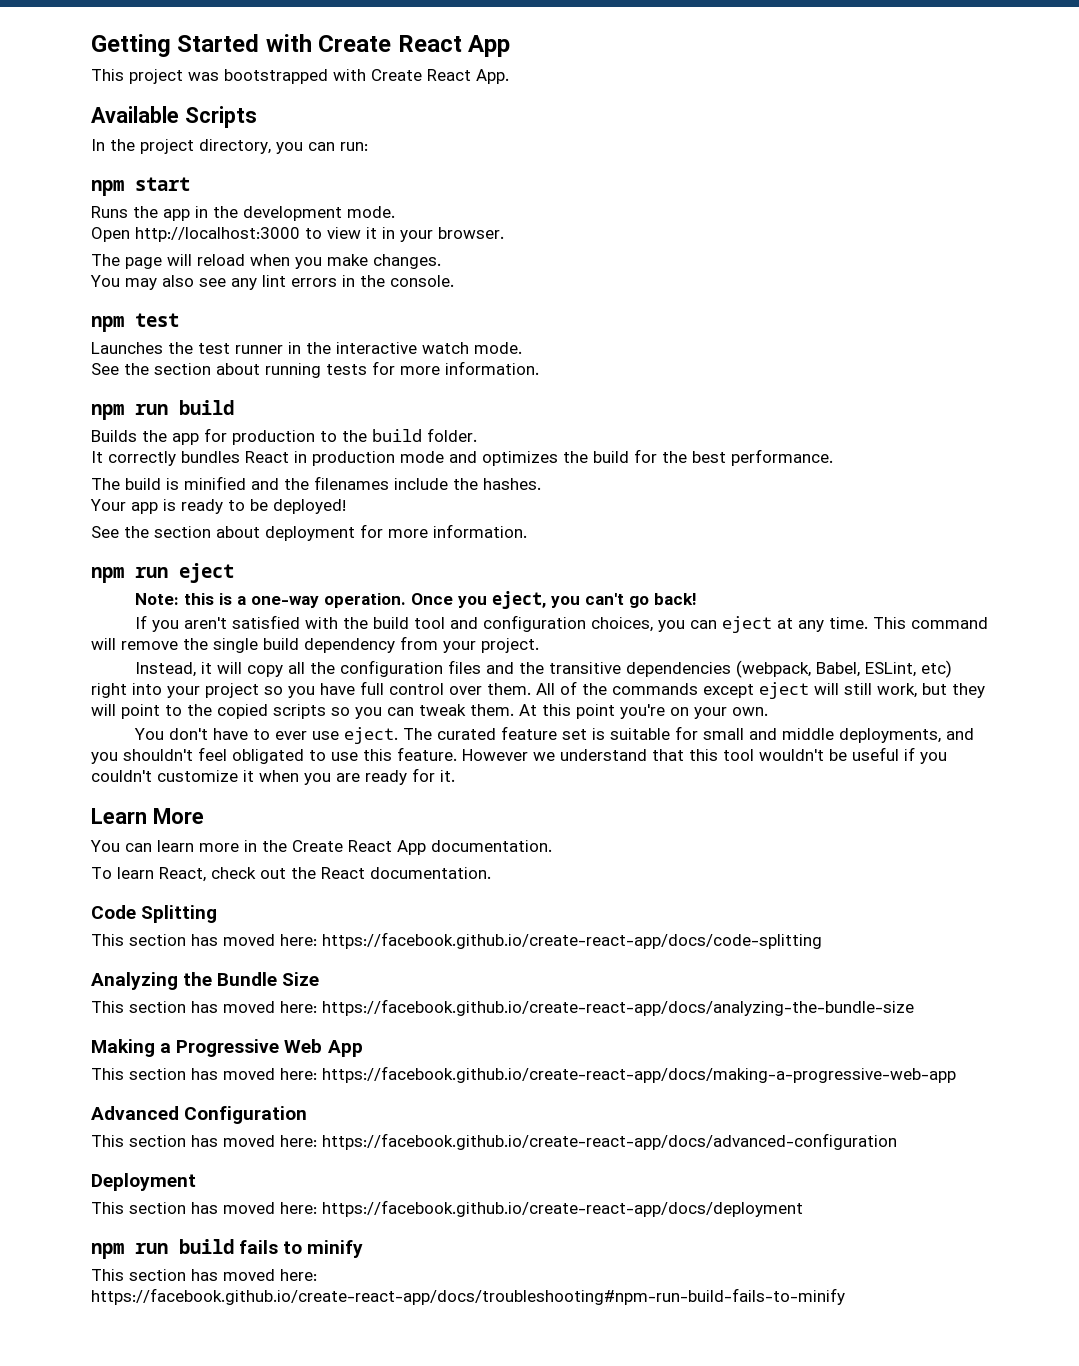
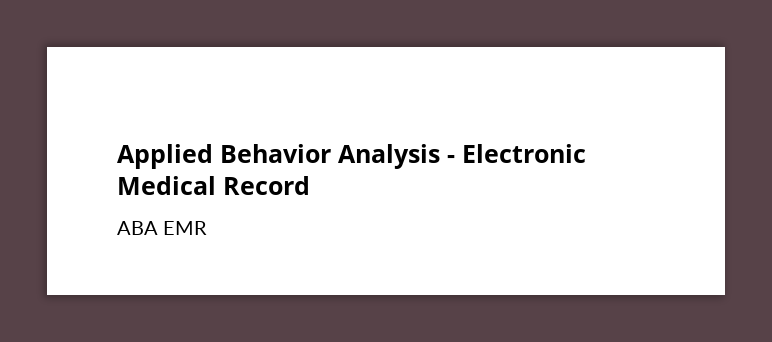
[91,34,511,57] [91,69,509,84] [91,106,257,128] [91,139,368,154] [91,177,190,196] [91,206,395,221] [91,227,504,242] [91,254,441,269] [90,275,454,290] [91,313,179,332] [91,342,522,354] [91,361,539,378] [91,400,234,420] [91,428,477,445] [91,449,833,466] [91,476,541,490] [90,499,346,514] [91,524,527,541] [91,563,234,583] [134,591,696,609] [134,615,988,633] [91,636,539,653] [134,660,952,678] [91,681,985,699] [91,704,768,719] [133,726,974,744] [91,747,947,764] [91,768,455,785] [91,808,204,824] [90,840,552,855] [91,867,491,882] [91,905,218,923] [91,932,822,949] [91,972,320,990] [91,999,914,1016] [91,1039,363,1057] [91,1066,956,1083] [91,1106,308,1124] [91,1133,897,1150] [91,1173,196,1191] [91,1200,803,1217] [91,1239,364,1259] [91,1269,317,1281] [91,1288,845,1305] Getting Started with Create React App // This project was bootstrapped with Create React App. // Available Scripts // In the project directory, you can run: // npm start // Runs the app in the development mode. // Open http://localhost:3000 to view it in your browser. // The page will reload when you make changes. // You may also see any lint errors in the console. // npm test // Launches the test runner in the interactive watch mode. // See the section about running tests for more information. // npm run build // Builds the app for production to the build folder. // It correctly bundles React in production mode and optimizes the build for the best performance. // The build is minified and the filenames include the hashes. // Your app is ready to be deployed! // See the section about deployment for more information. // npm run eject // Note: this is a one-way operation. Once you eject, you can't go back! // If you aren't satisfied with the build tool and configuration choices, you can eject at any time. This command will remove the single build dependency from your project. // Instead, it will copy all the configuration files and the transitive dependencies (webpack, Babel, ESLint, etc) right into your project so you have full control over them. All of the commands except eject will still work, but they will point to the copied scripts so you can tweak them. At this point you're on your own. // You don't have to ever use eject. The curated feature set is suitable for small and middle deployments, and you shouldn't feel obligated to use this feature. However we understand that this tool wouldn't be useful if you couldn't customize it when you are ready for it. // Learn More // You can learn more in the Create React App documentation. // To learn React, check out the React documentation. // Code Splitting // This section has moved here: https://facebook.github.io/create-react-app/docs/code-splitting // Analyzing the Bundle Size // This section has moved here: https://facebook.github.io/create-react-app/docs/analyzing-the-bundle-size // Making a Progressive Web App // This section has moved here: https://facebook.github.io/create-react-app/docs/making-a-progressive-web-app // Advanced Configuration // This section has moved here: https://facebook.github.io/create-react-app/docs/advanced-configuration // Deployment // This section has moved here: https://facebook.github.io/create-react-app/docs/deployment // npm run build fails to minify // This section has moved here: https://facebook.github.io/create-react-app/docs/troubleshooting#npm-run-build-fails-to-minify -> [117,144,586,169] [117,176,310,195] [117,221,208,235] Applied Behavior Analysis - Electronic Medical Record // ABA EMR

